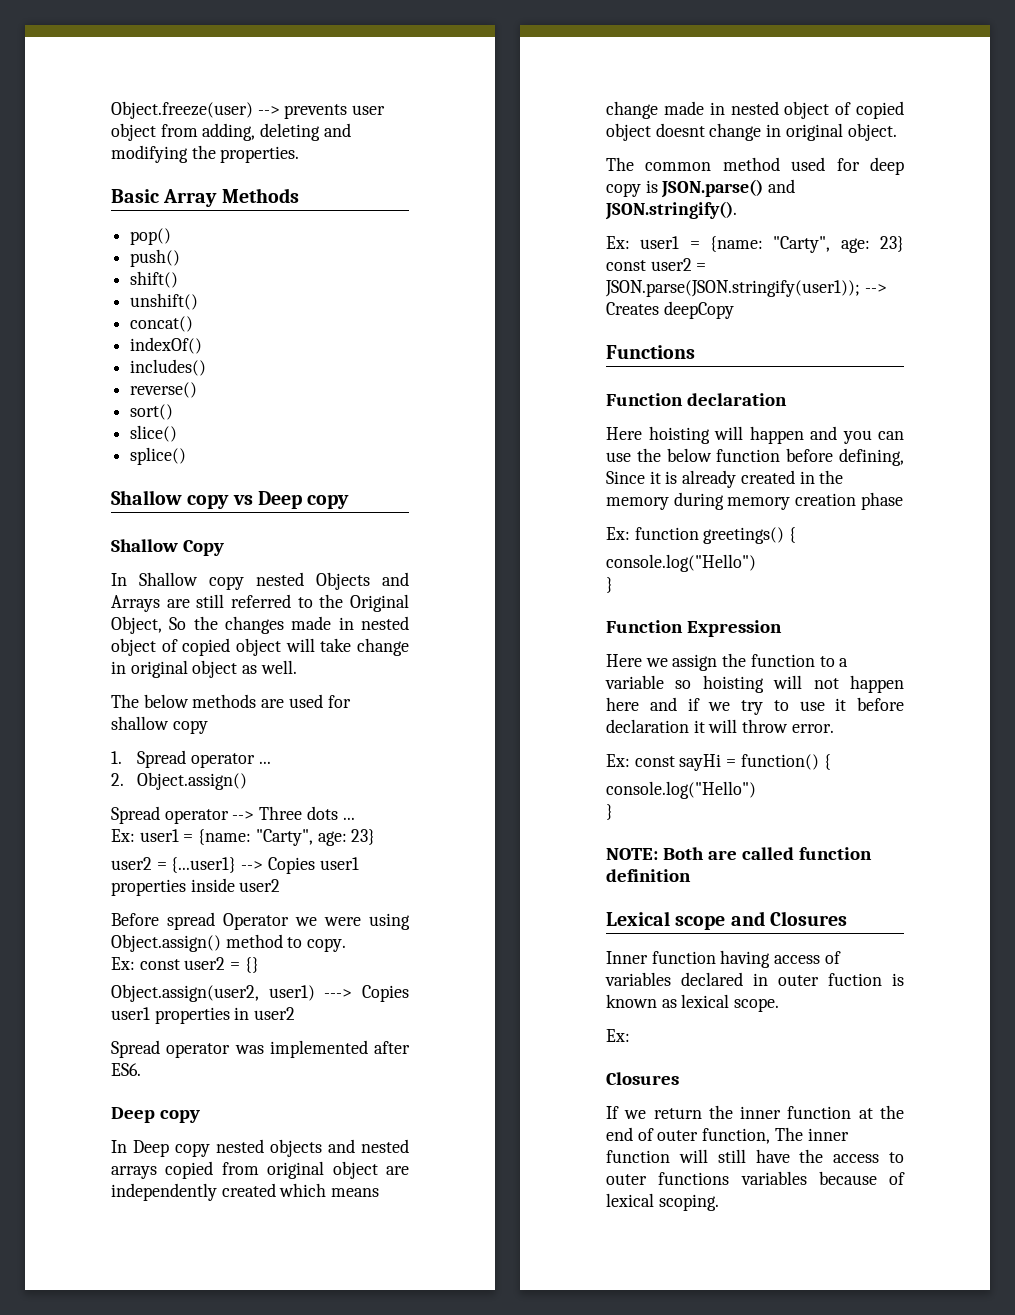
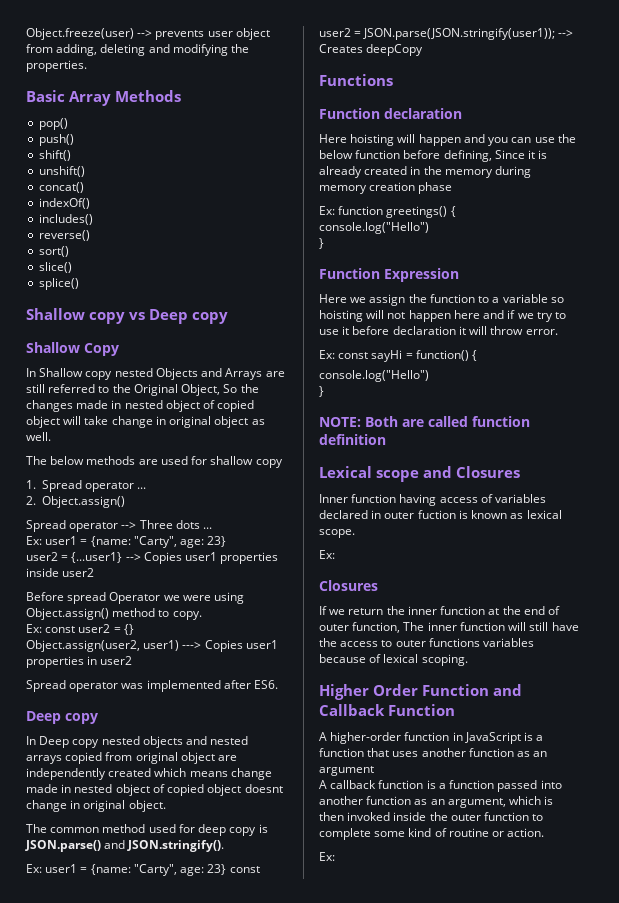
(719, 1202) none -> [319,684,523,700] [319,704,456,716] [319,732,544,744] [319,748,548,757] [319,766,374,776] [319,780,562,792] [319,796,554,808] [319,812,544,821] [319,828,545,840] [319,852,335,861] // Higher Order Function and Callback Function // A higher-order function in JavaScript is a function that uses another function as an argument // A callback function is a function passed into another function as an argument, which is then invoked inside the outer function to complete some kind of routine or action. // Ex:

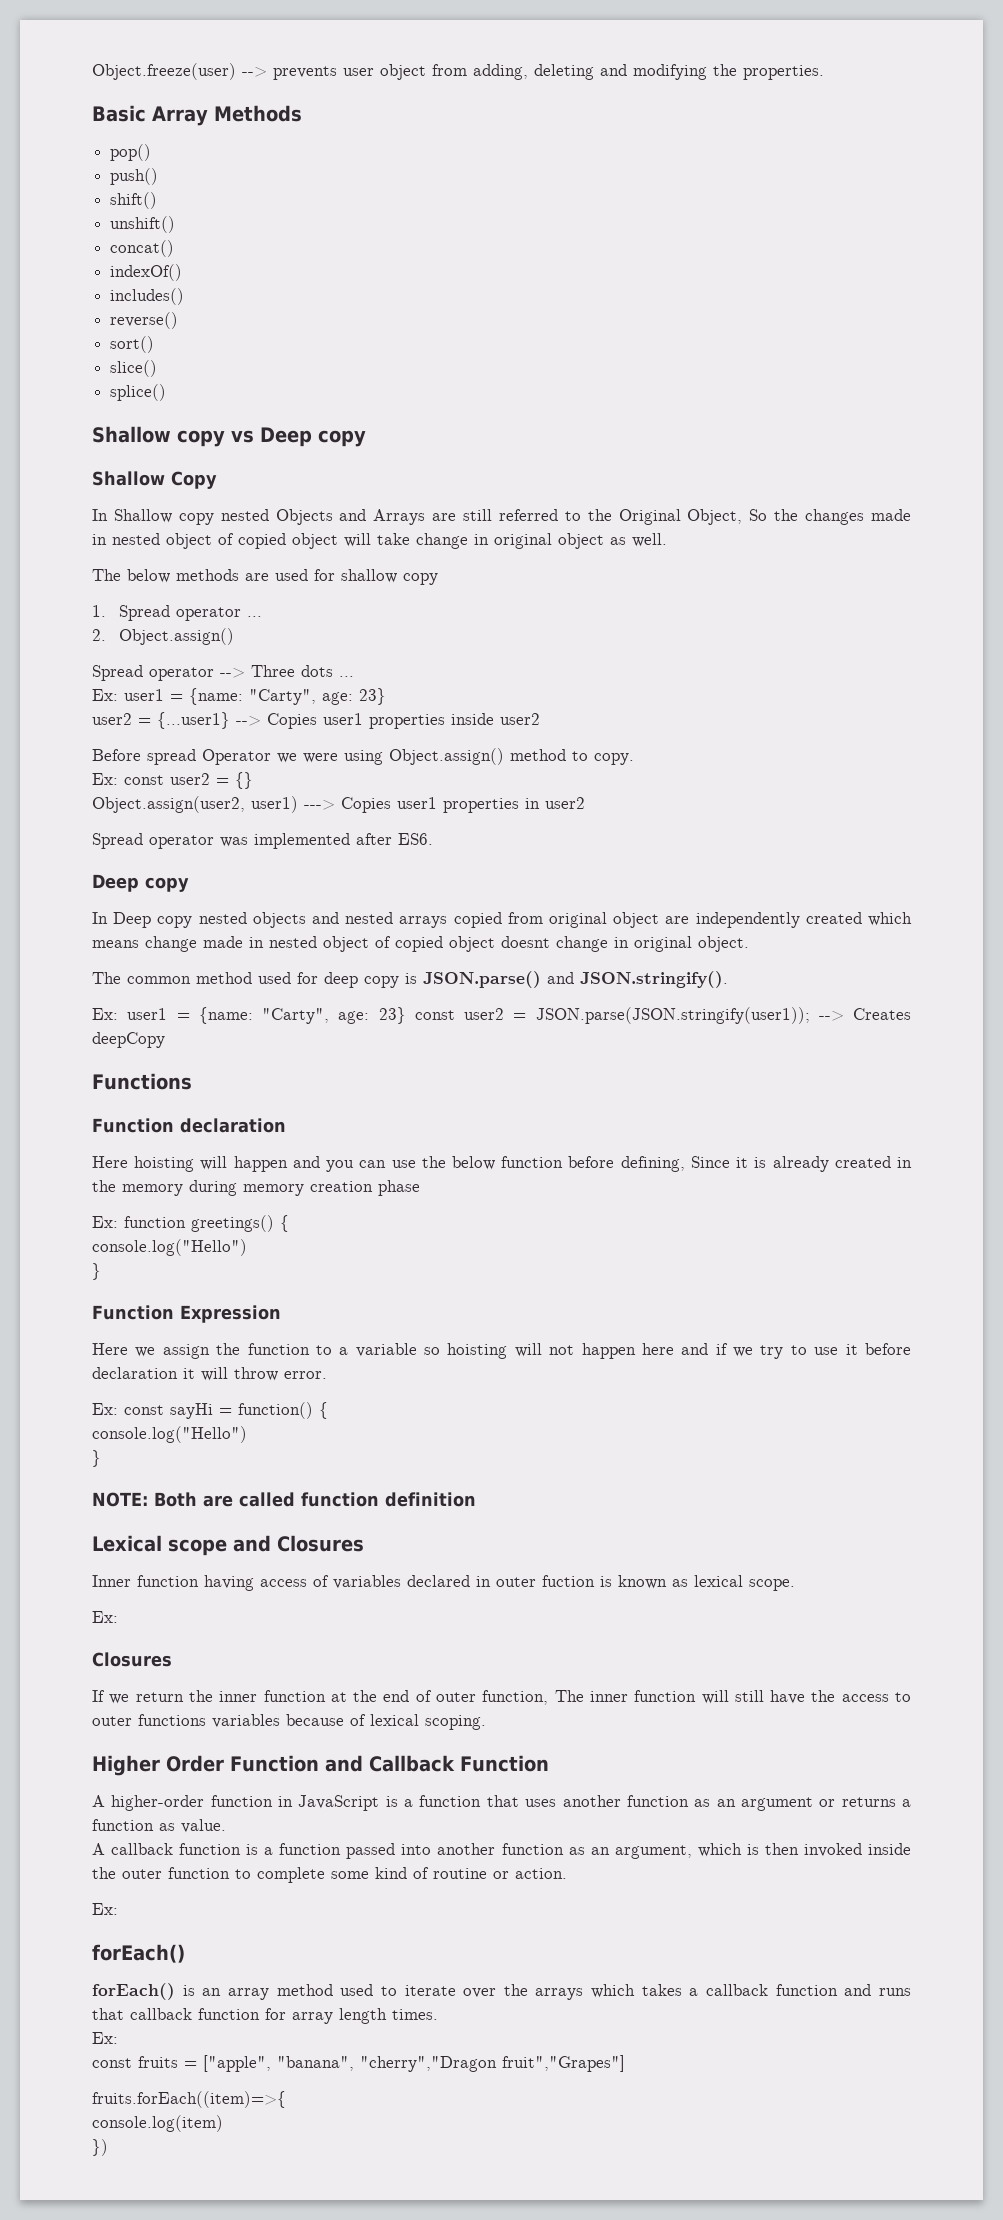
(374, 771) none -> [819,1797,912,1807] [92,1819,226,1833] or returns a function as value.
(335, 856) none -> [92,1944,185,1963] [92,1983,911,2000] [92,2008,438,2024] [92,2032,118,2044] [92,2055,625,2072] [92,2091,286,2108] [92,2115,223,2132] [92,2139,108,2156] // forEach() // forEach() is an array method used to iterate over the arrays which takes a callback function and runs that callback function for array length times. // Ex: // const fruits = ["apple", "banana", "cherry","Dragon fruit","Grapes"] // fruits.forEach((item)=>{ // console.log(item) // })

